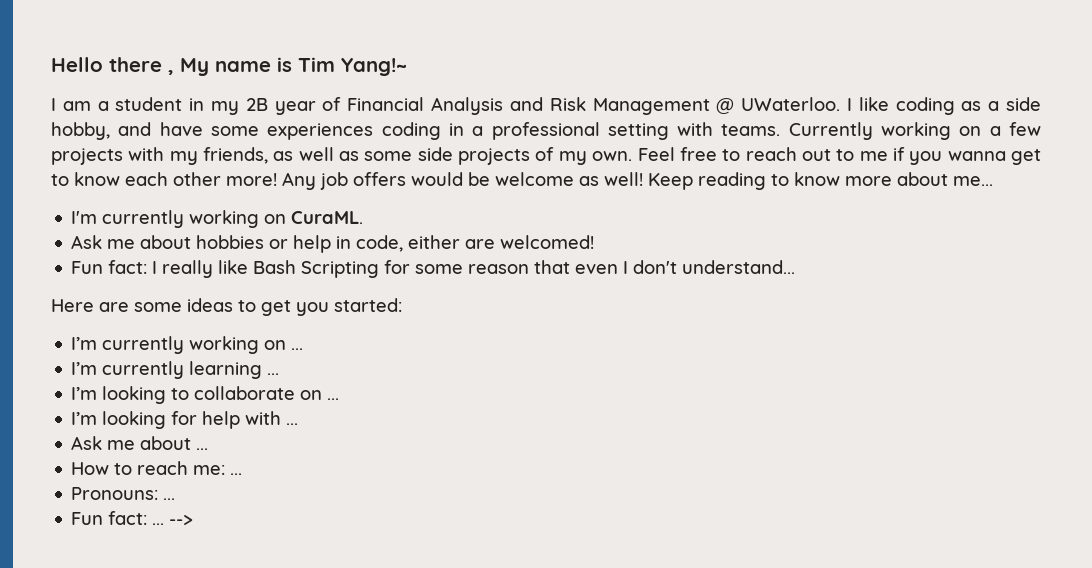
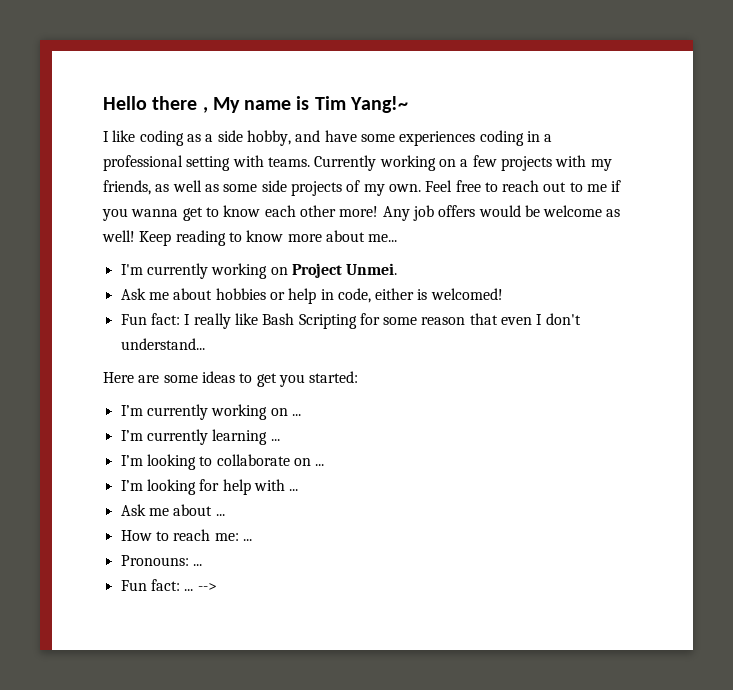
[62,97,852,115] am a student in my 2B year of Financial Analysis and Risk Management @ UWaterloo. I -> (109, 136) none
[291,211,364,224] CuraML. -> [291,263,398,278] Project Unmei.
[465,239,496,249] are -> [417,289,428,300] is

